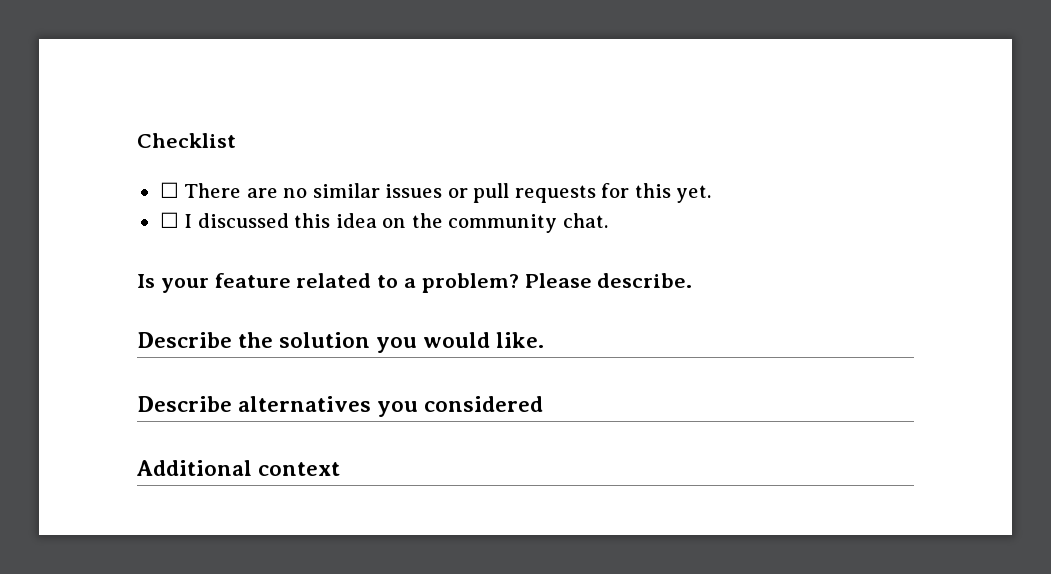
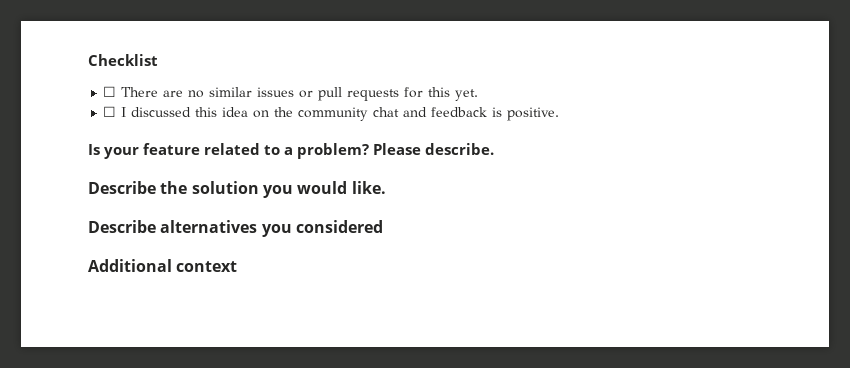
[562,213,608,228] chat. -> [373,107,560,121] chat and feedback is positive.

